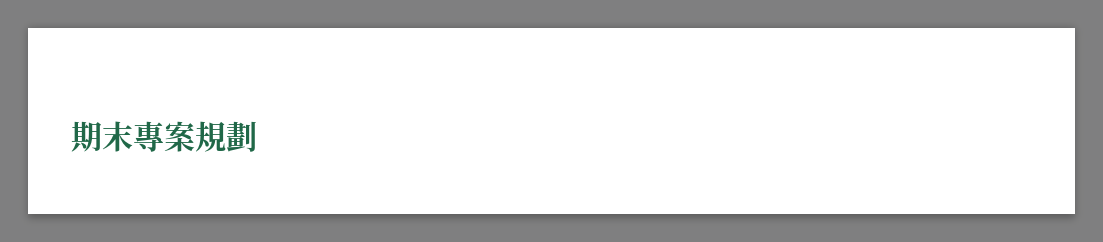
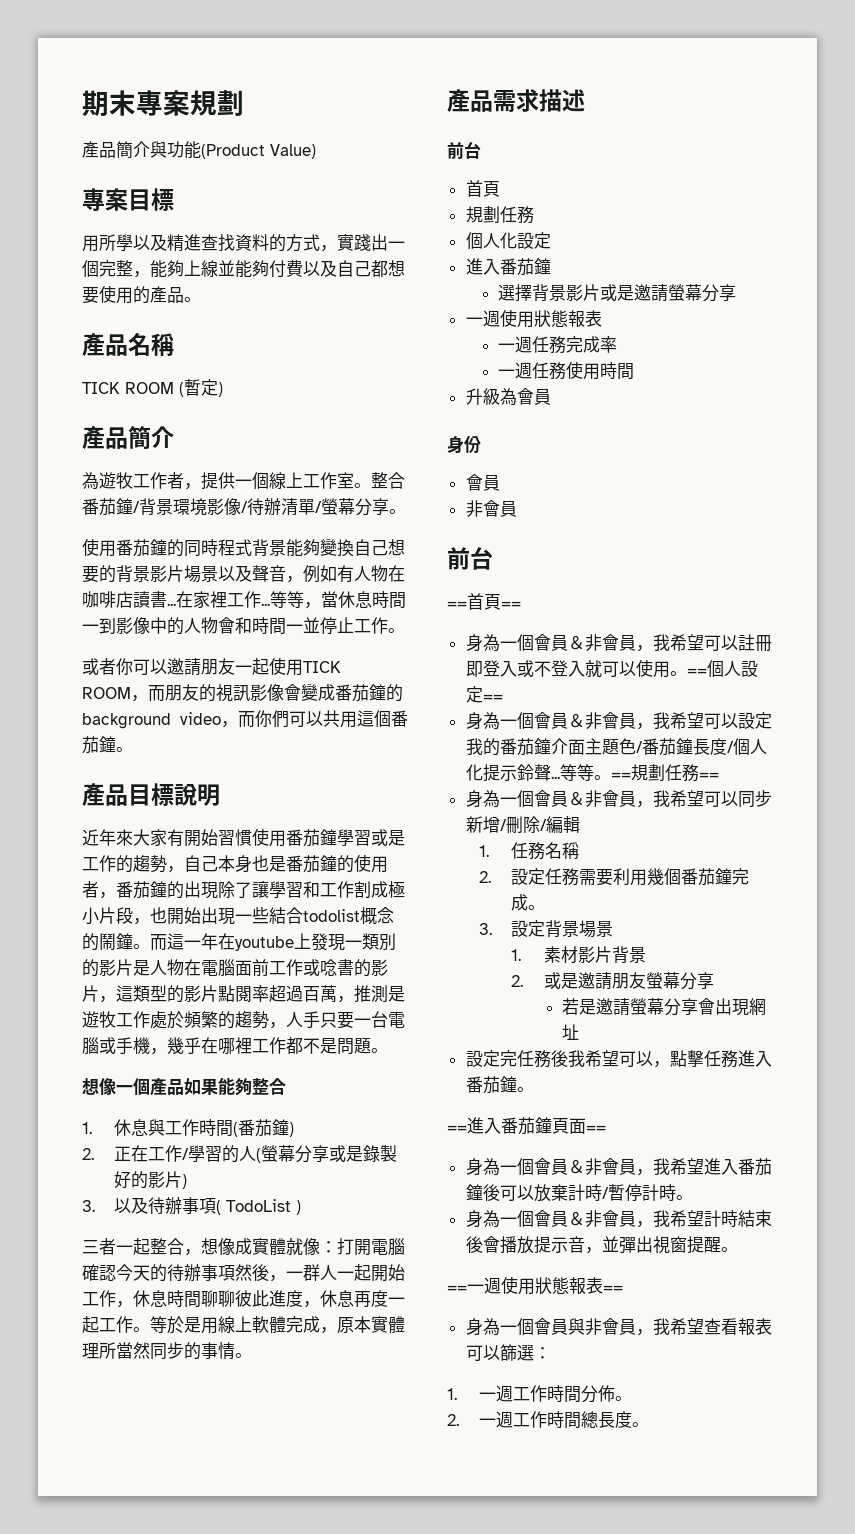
(257, 136) none -> [82,141,316,159] [82,188,174,211] [82,234,405,252] [82,260,405,278] [82,285,201,304] [82,333,174,357] [82,379,223,397] [82,426,174,450] [82,472,405,490] [82,498,406,516] [82,538,405,557] [82,565,405,583] [82,591,406,609] [82,617,405,635] [82,657,341,676] [82,683,403,702] [82,710,408,729] [82,736,133,754] [82,783,220,807] [82,828,405,847] [82,854,388,873] [82,881,405,899] [82,907,394,925] [82,933,396,951] [82,959,388,977] [82,985,405,1003] [82,1011,405,1029] [82,1037,388,1055] [82,1077,286,1096] [82,1119,295,1137] [82,1145,398,1163] [114,1171,188,1189] [82,1197,302,1215] [82,1238,405,1256] [82,1264,405,1282] [82,1290,405,1308] [82,1316,405,1334] [82,1342,252,1360] [447,89,585,113] [447,141,481,159] [465,180,500,197] [465,206,534,224] [465,232,551,249] [465,258,551,276] [497,284,736,302] [465,309,602,328] [497,336,617,354] [497,361,634,380] [465,388,551,406] [447,435,481,454] [465,474,500,491] [465,500,517,517] [447,547,493,570] [447,593,521,610] [465,634,772,652] [465,659,758,678] [465,686,503,703] [465,712,772,730] [465,738,767,756] [465,764,719,782] [465,790,772,808] [465,816,580,834] [479,842,580,860] [479,868,750,886] [511,894,546,911] [479,920,614,938] [511,946,646,963] [511,972,714,990] [562,998,767,1016] [562,1024,580,1040] [465,1050,772,1068] [465,1076,534,1094] [447,1117,606,1135] [465,1158,772,1176] [465,1184,693,1202] [465,1210,772,1228] [465,1236,738,1254] [447,1276,623,1295] [465,1318,772,1336] [465,1344,551,1361] [447,1385,633,1403] [447,1411,650,1429] // 產品簡介與功能(Product Value) // 專案目標 // 用所學以及精進查找資料的方式，實踐出一個完整，能夠上線並能夠付費以及自己都想要使用的產品。 // 產品名稱 // TICK ROOM (暫定) // 產品簡介 // 為遊牧工作者，提供一個線上工作室。整合番茄鐘/背景環境影像/待辦清單/螢幕分享。 // 使用番茄鐘的同時程式背景能夠變換自己想要的背景影片場景以及聲音，例如有人物在咖啡店讀書...在家裡工作...等等，當休息時間一到影像中的人物會和時間一並停止工作。 // 或者你可以邀請朋友一起使用TICK ROOM，而朋友的視訊影像會變成番茄鐘的background video，而你們可以共用這個番茄鐘。 // 產品目標說明 // 近年來大家有開始習慣使用番茄鐘學習或是工作的趨勢，自己本身也是番茄鐘的使用者，番茄鐘的出現除了讓學習和工作割成極小片段，也開始出現一些結合todolist概念的鬧鐘。而這一年在youtube上發現一類別的影片是人物在電腦面前工作或唸書的影片，這類型的影片點閱率超過百萬，推測是遊牧工作處於頻繁的趨勢，人手只要一台電腦或手機，幾乎在哪裡工作都不是問題。 // 想像一個產品如果能夠整合 // 1.休息與工作時間(番茄鐘) // 2.正在工作/學習的人(螢幕分享或是錄製好的影片) // 3.以及待辦事項( TodoList ) // 三者一起整合，想像成實體就像：打開電腦確認今天的待辦事項然後，一群人一起開始工作，休息時間聊聊彼此進度，休息再度一起工作。等於是用線上軟體完成，原本實體理所當然同步的事情。 // 產品需求描述 // 前台 // 首頁 // 規劃任務 // 個人化設定 // 進入番茄鐘 // 選擇背景影片或是邀請螢幕分享 // 一週使用狀態報表 // 一週任務完成率 // 一週任務使用時間 // 升級為會員 // 身份 // 會員 // 非會員 // 前台 // ==首頁== // 身為一個會員＆非會員，我希望可以註冊即登入或不登入就可以使用。==個人設定== // 身為一個會員＆非會員，我希望可以設定我的番茄鐘介面主題色/番茄鐘長度/個人化提示鈴聲...等等。==規劃任務== // 身為一個會員＆非會員，我希望可以同步新增/刪除/編輯 // 1.任務名稱 // 2.設定任務需要利用幾個番茄鐘完成。 // 3.設定背景場景 // 1.素材影片背景 // 2.或是邀請朋友螢幕分享 // 若是邀請螢幕分享會出現網址 // 設定完任務後我希望可以，點擊任務進入番茄鐘。 // ==進入番茄鐘頁面== // 身為一個會員＆非會員，我希望進入番茄鐘後可以放棄計時/暫停計時。 // 身為一個會員＆非會員，我希望計時結束後會播放提示音，並彈出視窗提醒。 // ==一週使用狀態報表== // 身為一個會員與非會員，我希望查看報表可以篩選： // 1.一週工作時間分佈。 // 2.一週工作時間總長度。

